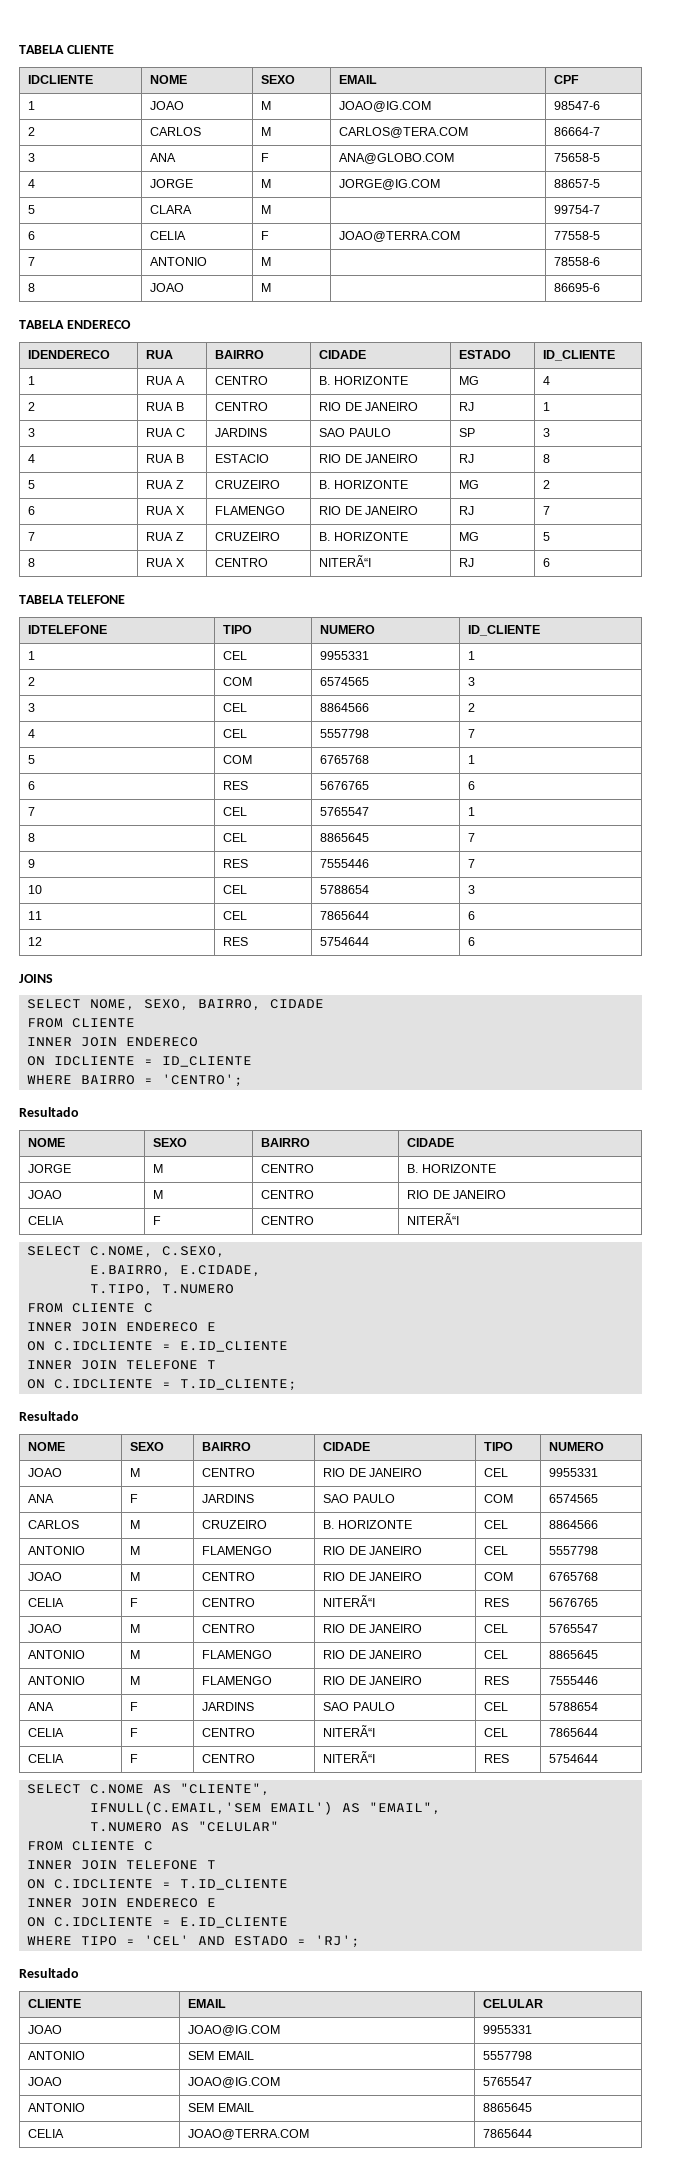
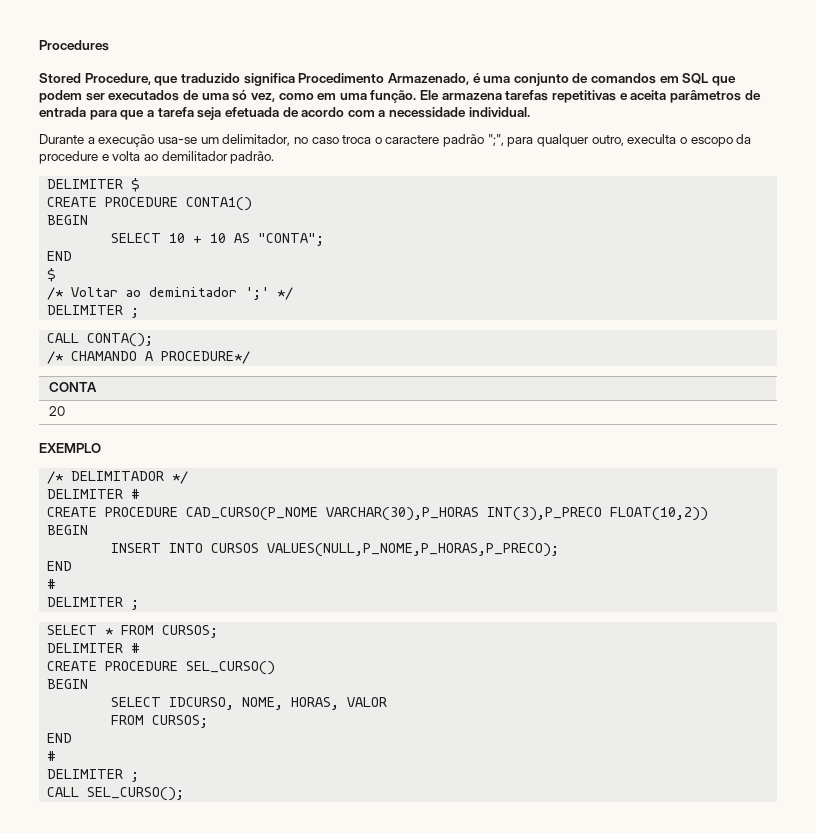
[19,45,114,54] [28,75,94,84] [150,75,188,84] [261,75,296,84] [339,75,378,84] [554,75,580,84] [28,101,36,110] [150,101,185,110] [261,101,272,110] [339,101,432,112] [554,101,601,110] [28,127,36,136] [150,127,202,136] [261,127,272,136] [339,127,469,138] [554,127,601,136] [28,153,36,162] [150,153,177,162] [261,153,270,162] [339,153,455,164] [554,153,601,162] [28,179,36,188] [150,179,194,188] [261,179,272,188] [339,179,441,190] [554,179,601,188] [28,205,36,214] [150,205,193,214] [261,205,272,214] [554,205,601,214] [28,231,36,240] [150,231,187,240] [261,231,270,240] [339,231,461,242] [554,231,601,240] [28,257,36,266] [150,257,208,266] [261,257,272,266] [554,257,601,266] [28,283,36,292] [150,283,185,292] [261,283,272,292] [554,283,601,292] [19,320,131,329] [28,350,111,359] [146,350,174,359] [215,350,265,359] [319,350,367,359] [459,350,512,359] [543,350,616,361] [28,376,36,385] [146,376,185,385] [215,376,269,385] [319,376,408,385] [459,376,480,385] [543,376,551,385] [28,402,36,411] [146,402,184,411] [215,402,269,411] [319,402,418,411] [459,402,475,411] [543,402,551,411] [28,428,36,437] [146,428,185,437] [215,428,268,437] [319,428,391,437] [459,428,476,437] [543,428,551,437] [28,454,36,463] [146,454,184,463] [215,454,270,463] [319,454,418,463] [459,454,475,463] [543,454,551,463] [28,480,36,489] [146,480,184,489] [215,480,281,489] [319,480,408,489] [459,480,480,489] [543,480,551,489] [28,506,36,515] [146,506,185,515] [215,506,286,515] [319,506,418,515] [459,506,475,515] [543,506,551,515] [28,532,36,541] [146,532,184,541] [215,532,281,541] [319,532,408,541] [459,532,480,541] [543,532,551,541] [28,558,36,567] [146,558,185,567] [215,558,269,567] [319,555,372,567] [459,558,475,567] [543,558,551,567] [19,595,125,604] [28,625,108,634] [223,625,253,634] [320,625,376,634] [468,625,541,636] [28,651,36,660] [223,651,248,660] [320,651,370,660] [468,651,476,660] [28,677,36,686] [223,677,253,686] [320,677,370,686] [468,677,476,686] [28,703,36,712] [223,703,248,712] [320,703,370,712] [468,703,476,712] [28,729,36,738] [223,729,248,738] [320,729,370,738] [468,729,476,738] [28,755,36,764] [223,755,253,764] [320,755,370,764] [468,755,476,764] [28,781,36,790] [223,781,249,790] [320,781,370,790] [468,781,476,790] [28,807,36,816] [223,807,248,816] [320,807,370,816] [468,807,476,816] [28,833,36,842] [223,833,248,842] [320,833,370,842] [468,833,476,842] [28,859,36,868] [223,859,249,868] [320,859,370,868] [468,859,476,868] [28,885,43,894] [223,885,248,894] [320,885,370,894] [468,885,476,894] [28,911,43,920] [223,911,248,920] [320,911,370,920] [468,911,476,920] [28,937,43,946] [223,937,249,946] [320,937,370,946] [468,937,476,946] [19,974,53,983] [26,999,324,1011] [26,1018,135,1028] [26,1037,198,1047] [26,1056,252,1067] [26,1074,243,1087] [19,1107,79,1117] [28,1138,66,1147] [153,1138,188,1147] [261,1138,311,1147] [407,1138,455,1147] [28,1164,72,1173] [153,1164,164,1173] [261,1164,315,1173] [407,1164,496,1173] [28,1190,63,1199] [153,1190,164,1199] [261,1190,315,1199] [407,1190,506,1199] [28,1216,65,1225] [153,1216,162,1225] [261,1216,315,1225] [407,1213,460,1225] [26,1246,225,1258] [89,1265,261,1277] [89,1284,234,1296] [26,1303,153,1313] [26,1322,216,1332] [26,1341,288,1352] [26,1360,216,1370] [26,1379,297,1391] [19,1411,79,1421] [28,1442,66,1451] [130,1442,165,1451] [202,1442,252,1451] [323,1442,371,1451] [484,1442,514,1451] [549,1442,605,1451] [28,1468,63,1477] [130,1468,141,1477] [202,1468,256,1477] [323,1468,422,1477] [484,1468,509,1477] [549,1468,599,1477] [28,1494,55,1503] [130,1494,139,1503] [202,1494,255,1503] [323,1494,395,1503] [484,1494,514,1503] [549,1494,599,1503] [28,1520,80,1529] [130,1520,141,1529] [202,1520,268,1529] [323,1520,412,1529] [484,1520,509,1529] [549,1520,599,1529] [28,1546,86,1555] [130,1546,141,1555] [202,1546,273,1555] [323,1546,422,1555] [484,1546,509,1555] [549,1546,599,1555] [28,1572,63,1581] [130,1572,141,1581] [202,1572,256,1581] [323,1572,422,1581] [484,1572,514,1581] [549,1572,599,1581] [28,1598,65,1607] [130,1598,139,1607] [202,1598,256,1607] [323,1595,376,1607] [484,1598,510,1607] [549,1598,599,1607] [28,1624,63,1633] [130,1624,141,1633] [202,1624,256,1633] [323,1624,422,1633] [484,1624,509,1633] [549,1624,599,1633] [28,1650,86,1659] [130,1650,141,1659] [202,1650,273,1659] [323,1650,422,1659] [484,1650,509,1659] [549,1650,599,1659] [28,1676,86,1685] [130,1676,141,1685] [202,1676,273,1685] [323,1676,422,1685] [484,1676,510,1685] [549,1676,599,1685] [28,1702,55,1711] [130,1702,139,1711] [202,1702,255,1711] [323,1702,395,1711] [484,1702,509,1711] [549,1702,599,1711] [28,1728,65,1737] [130,1728,139,1737] [202,1728,256,1737] [323,1725,376,1737] [484,1728,509,1737] [549,1728,599,1737] [28,1754,65,1763] [130,1754,139,1763] [202,1754,256,1763] [323,1751,376,1763] [484,1754,510,1763] [549,1754,599,1763] [26,1783,270,1796] [89,1801,441,1815] [89,1821,279,1832] [26,1841,153,1851] [26,1860,216,1870] [26,1879,288,1890] [26,1898,216,1908] [26,1917,288,1928] [26,1935,360,1948] [19,1968,79,1978] [28,1999,82,2008] [188,1999,227,2008] [483,1999,544,2008] [28,2025,63,2034] [188,2025,281,2036] [483,2025,533,2034] [28,2051,86,2060] [188,2051,254,2060] [483,2051,533,2060] [28,2077,63,2086] [188,2077,281,2088] [483,2077,533,2086] [28,2103,86,2112] [188,2103,254,2112] [483,2103,533,2112] [28,2129,65,2138] [188,2129,310,2140] [483,2129,533,2138] TABELA CLIENTE // IDCLIENTE | NOME | SEXO | EMAIL | CPF // 1 | JOAO | M | JOAO@IG.COM | 98547-6 // 2 | CARLOS | M | CARLOS@TERA.COM | 86664-7 // 3 | ANA | F | ANA@GLOBO.COM | 75658-5 // 4 | JORGE | M | JORGE@IG.COM | 88657-5 // 5 | CLARA | M | | 99754-7 // 6 | CELIA | F | JOAO@TERRA.COM | 77558-5 // 7 | ANTONIO | M | | 78558-6 // 8 | JOAO | M | | 86695-6 // TABELA ENDERECO // IDENDERECO | RUA | BAIRRO | CIDADE | ESTADO | ID_CLIENTE // 1 | RUA A | CENTRO | B. HORIZONTE | MG | 4 // 2 | RUA B | CENTRO | RIO DE JANEIRO | RJ | 1 // 3 | RUA C | JARDINS | SAO PAULO | SP | 3 // 4 | RUA B | ESTACIO | RIO DE JANEIRO | RJ | 8 // 5 | RUA Z | CRUZEIRO | B. HORIZONTE | MG | 2 // 6 | RUA X | FLAMENGO | RIO DE JANEIRO | RJ | 7 // 7 | RUA Z | CRUZEIRO | B. HORIZONTE | MG | 5 // 8 | RUA X | CENTRO | NITERÃ“I | RJ | 6 // TABELA TELEFONE // IDTELEFONE | TIPO | NUMERO | ID_CLIENTE // 1 | CEL | 9955331 | 1 // 2 | COM | 6574565 | 3 // 3 | CEL | 8864566 | 2 // 4 | CEL | 5557798 | 7 // 5 | COM | 6765768 | 1 // 6 | RES | 5676765 | 6 // 7 | CEL | 5765547 | 1 // 8 | CEL | 8865645 | 7 // 9 | RES | 7555446 | 7 // 10 | CEL | 5788654 | 3 // 11 | CEL | 7865644 | 6 // 12 | RES | 5754644 | 6 // JOINS // SELECT NOME, SEXO, BAIRRO, CIDADE // FROM CLIENTE // INNER JOIN ENDERECO // ON IDCLIENTE = ID_CLIENTE // WHERE BAIRRO = 'CENTRO'; // Resultado // NOME | SEXO | BAIRRO | CIDADE // JORGE | M | CENTRO | B. HORIZONTE // JOAO | M | CENTRO | RIO DE JANEIRO // CELIA | F | CENTRO | NITERÃ“I // SELECT C.NOME, C.SEXO, // E.BAIRRO, E.CIDADE, // T.TIPO, T.NUMERO // FROM CLIENTE C // INNER JOIN ENDERECO E // ON C.IDCLIENTE = E.ID_CLIENTE // INNER JOIN TELEFONE T // ON C.IDCLIENTE = T.ID_CLIENTE; // Resultado // NOME | SEXO | BAIRRO | CIDADE | TIPO | NUMERO // JOAO | M | CENTRO | RIO DE JANEIRO | CEL | 9955331 // ANA | F | JARDINS | SAO PAULO | COM | 6574565 // CARLOS | M | CRUZEIRO | B. HORIZONTE | CEL | 8864566 // ANTONIO | M | FLAMENGO | RIO DE JANEIRO | CEL | 5557798 // JOAO | M | CENTRO | RIO DE JANEIRO | COM | 6765768 // CELIA | F | CENTRO | NITERÃ“I | RES | 5676765 // JOAO | M | CENTRO | RIO DE JANEIRO | CEL | 5765547 // ANTONIO | M | FLAMENGO | RIO DE JANEIRO | CEL | 8865645 // ANTONIO | M | FLAMENGO | RIO DE JANEIRO | RES | 7555446 // ANA | F | JARDINS | SAO PAULO | CEL | 5788654 // CELIA | F | CENTRO | NITERÃ“I | CEL | 7865644 // CELIA | F | CENTRO | NITERÃ“I | RES | 5754644 // SELECT C.NOME AS "CLIENTE", // IFNULL(C.EMAIL,'SEM EMAIL') AS "EMAIL", // T.NUMERO AS "CELULAR" // FROM CLIENTE C // INNER JOIN TELEFONE T // ON C.IDCLIENTE = T.ID_CLIENTE // INNER JOIN ENDERECO E // ON C.IDCLIENTE = E.ID_CLIENTE // WHERE TIPO = 'CEL' AND ESTADO = 'RJ'; // Resultado // CLIENTE | EMAIL | CELULAR // JOAO | JOAO@IG.COM | 9955331 // ANTONIO | SEM EMAIL | 5557798 // JOAO | JOAO@IG.COM | 5765547 // ANTONIO | SEM EMAIL | 8865645 // CELIA | JOAO@TERRA.COM | 7865644 -> [39,40,109,51] [39,73,737,86] [39,90,761,103] [39,107,530,120] [39,134,752,147] [39,151,275,164] [47,178,141,192] [47,197,253,211] [47,215,89,225] [111,233,325,246] [47,251,73,261] [47,268,57,282] [47,287,294,300] [47,305,140,318] [47,333,154,347] [47,351,251,364] [49,382,98,392] [49,406,66,416] [39,443,101,453] [47,471,189,484] [47,489,141,499] [47,507,709,521] [47,525,89,535] [111,543,560,557] [47,561,73,571] [47,579,57,589] [47,597,140,610] [47,625,219,638] [47,643,141,653] [47,661,276,675] [47,679,89,689] [111,697,388,710] [111,715,209,728] [47,733,73,743] [47,751,57,761] [47,769,140,782] [47,787,185,801] Procedures // Stored Procedure, que traduzido significa Procedimento Armazenado, é uma conjunto de comandos em SQL que podem ser executados de uma só vez, como em uma função. Ele armazena tarefas repetitivas e aceita parâmetros de entrada para que a tarefa seja efetuada de acordo com a necessidade individual. // Durante a execução usa-se um delimitador, no caso troca o caractere padrão ";", para qualquer outro, execulta o escopo da procedure e volta ao demilitador padrão. // DELIMITER $ // CREATE PROCEDURE CONTA1() // BEGIN // SELECT 10 + 10 AS "CONTA"; // END // $ // /* Voltar ao deminitador ';' */ // DELIMITER ; // CALL CONTA(); // /* CHAMANDO A PROCEDURE*/ // CONTA // 20 // EXEMPLO // /* DELIMITADOR */ // DELIMITER # // CREATE PROCEDURE CAD_CURSO(P_NOME VARCHAR(30),P_HORAS INT(3),P_PRECO FLOAT(10,2)) // BEGIN // INSERT INTO CURSOS VALUES(NULL,P_NOME,P_HORAS,P_PRECO); // END // # // DELIMITER ; // SELECT * FROM CURSOS; // DELIMITER # // CREATE PROCEDURE SEL_CURSO() // BEGIN // SELECT IDCURSO, NOME, HORAS, VALOR // FROM CURSOS; // END // # // DELIMITER ; // CALL SEL_CURSO();

